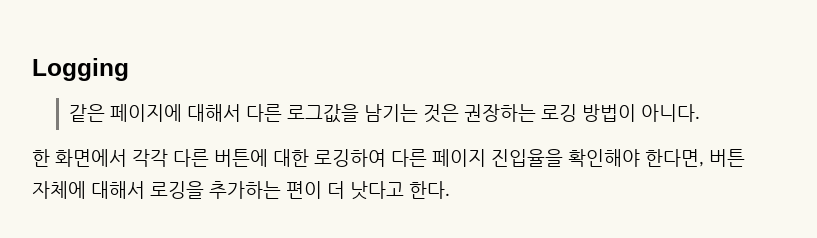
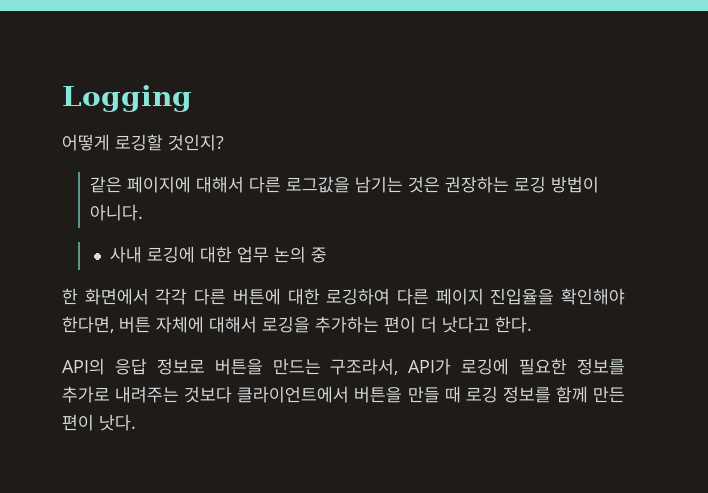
(129, 69) none -> [62,134,224,151] // 어떻게 로깅할 것인지?
(700, 113) none -> [109,246,327,263] // 사내 로깅에 대한 업무 논의 중
(450, 190) none -> [62,358,626,375] [62,386,626,403] [62,414,136,431] // API의 응답 정보로 버튼을 만드는 구조라서, API가 로깅에 필요한 정보를 추가로 내려주는 것보다 클라이언트에서 버튼을 만들 때 로깅 정보를 함께 만든 편이 낫다.

